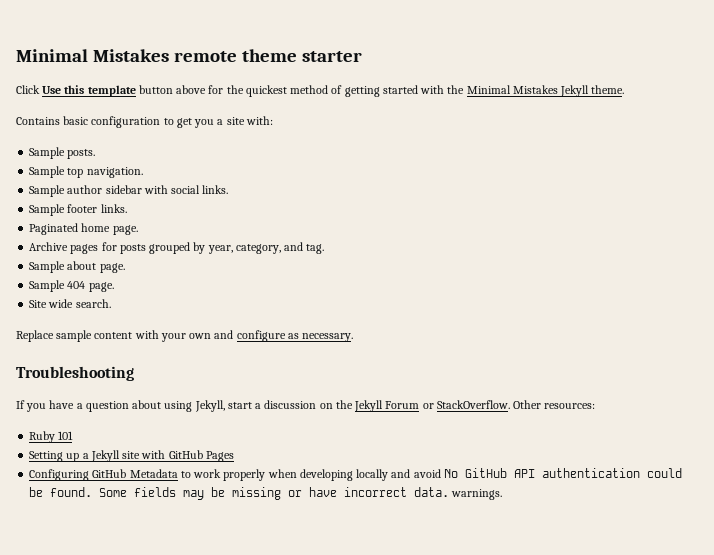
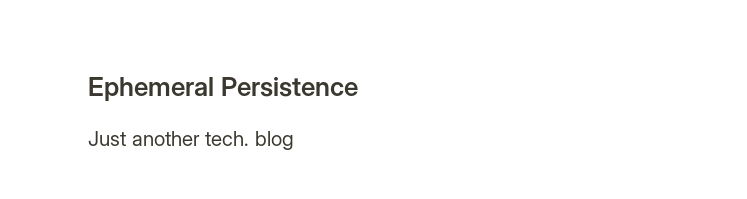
[16,49,362,62] [16,85,625,97] [16,116,273,128] [29,147,96,159] [29,166,143,178] [29,185,229,197] [29,204,127,216] [29,223,138,235] [29,242,325,254] [29,261,125,273] [29,280,114,292] [29,299,111,308] [16,330,354,342] [16,366,134,381] [16,400,596,412] [29,431,74,443] [29,450,234,462] [29,468,682,481] [29,487,503,500] Minimal Mistakes remote theme starter // Click Use this template button above for the quickest method of getting started with the Minimal Mistakes Jekyll theme. // Contains basic configuration to get you a site with: // Sample posts. // Sample top navigation. // Sample author sidebar with social links. // Sample footer links. // Paginated home page. // Archive pages for posts grouped by year, category, and tag. // Sample about page. // Sample 404 page. // Site wide search. // Replace sample content with your own and configure as necessary. // Troubleshooting // If you have a question about using Jekyll, start a discussion on the Jekyll Forum or StackOverflow. Other resources: // Ruby 101 // Setting up a Jekyll site with GitHub Pages // Configuring GitHub Metadata to work properly when developing locally and avoid No GitHub API authentication could be found. Some fields may be missing or have incorrect data. warnings. -> [88,77,359,102] [88,131,294,150] Ephemeral Persistence // Just another tech. blog

